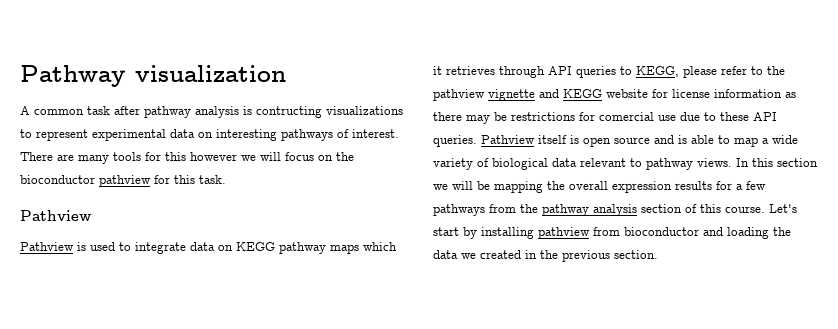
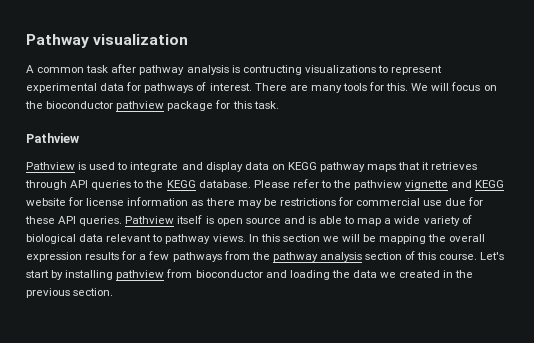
[198,129,277,141] on interesting -> [126,82,142,91] for
[165,152,256,161] this however we -> [386,83,429,91] this. We
(151, 181) none -> [167,101,214,111] package
(186, 248) none -> [181,162,243,172] and display
[363,242,397,251] which -> [398,162,421,170] that
[636,66,717,78] KEGG, please -> [145,180,290,188] the KEGG database. Please
[599,112,654,121] comercial -> [356,198,421,206] commercial
[704,112,716,121] to -> [468,197,484,206] for

